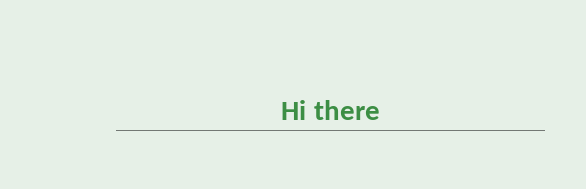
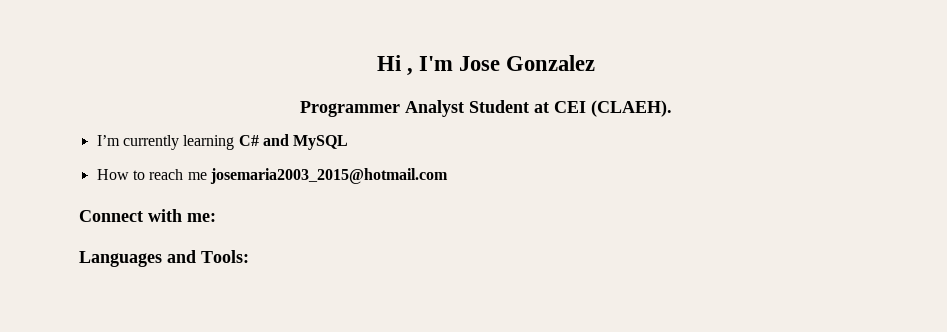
[313,100,380,120] there -> [406,55,596,76] [300,100,672,117] [96,134,349,150] [96,168,448,184] [79,209,216,222] [79,250,249,267] , I'm Jose Gonzalez // Programmer Analyst Student at CEI (CLAEH). // I’m currently learning C# and MySQL // How to reach me josemaria2003_2015@hotmail.com // Connect with me: // Languages and Tools:

